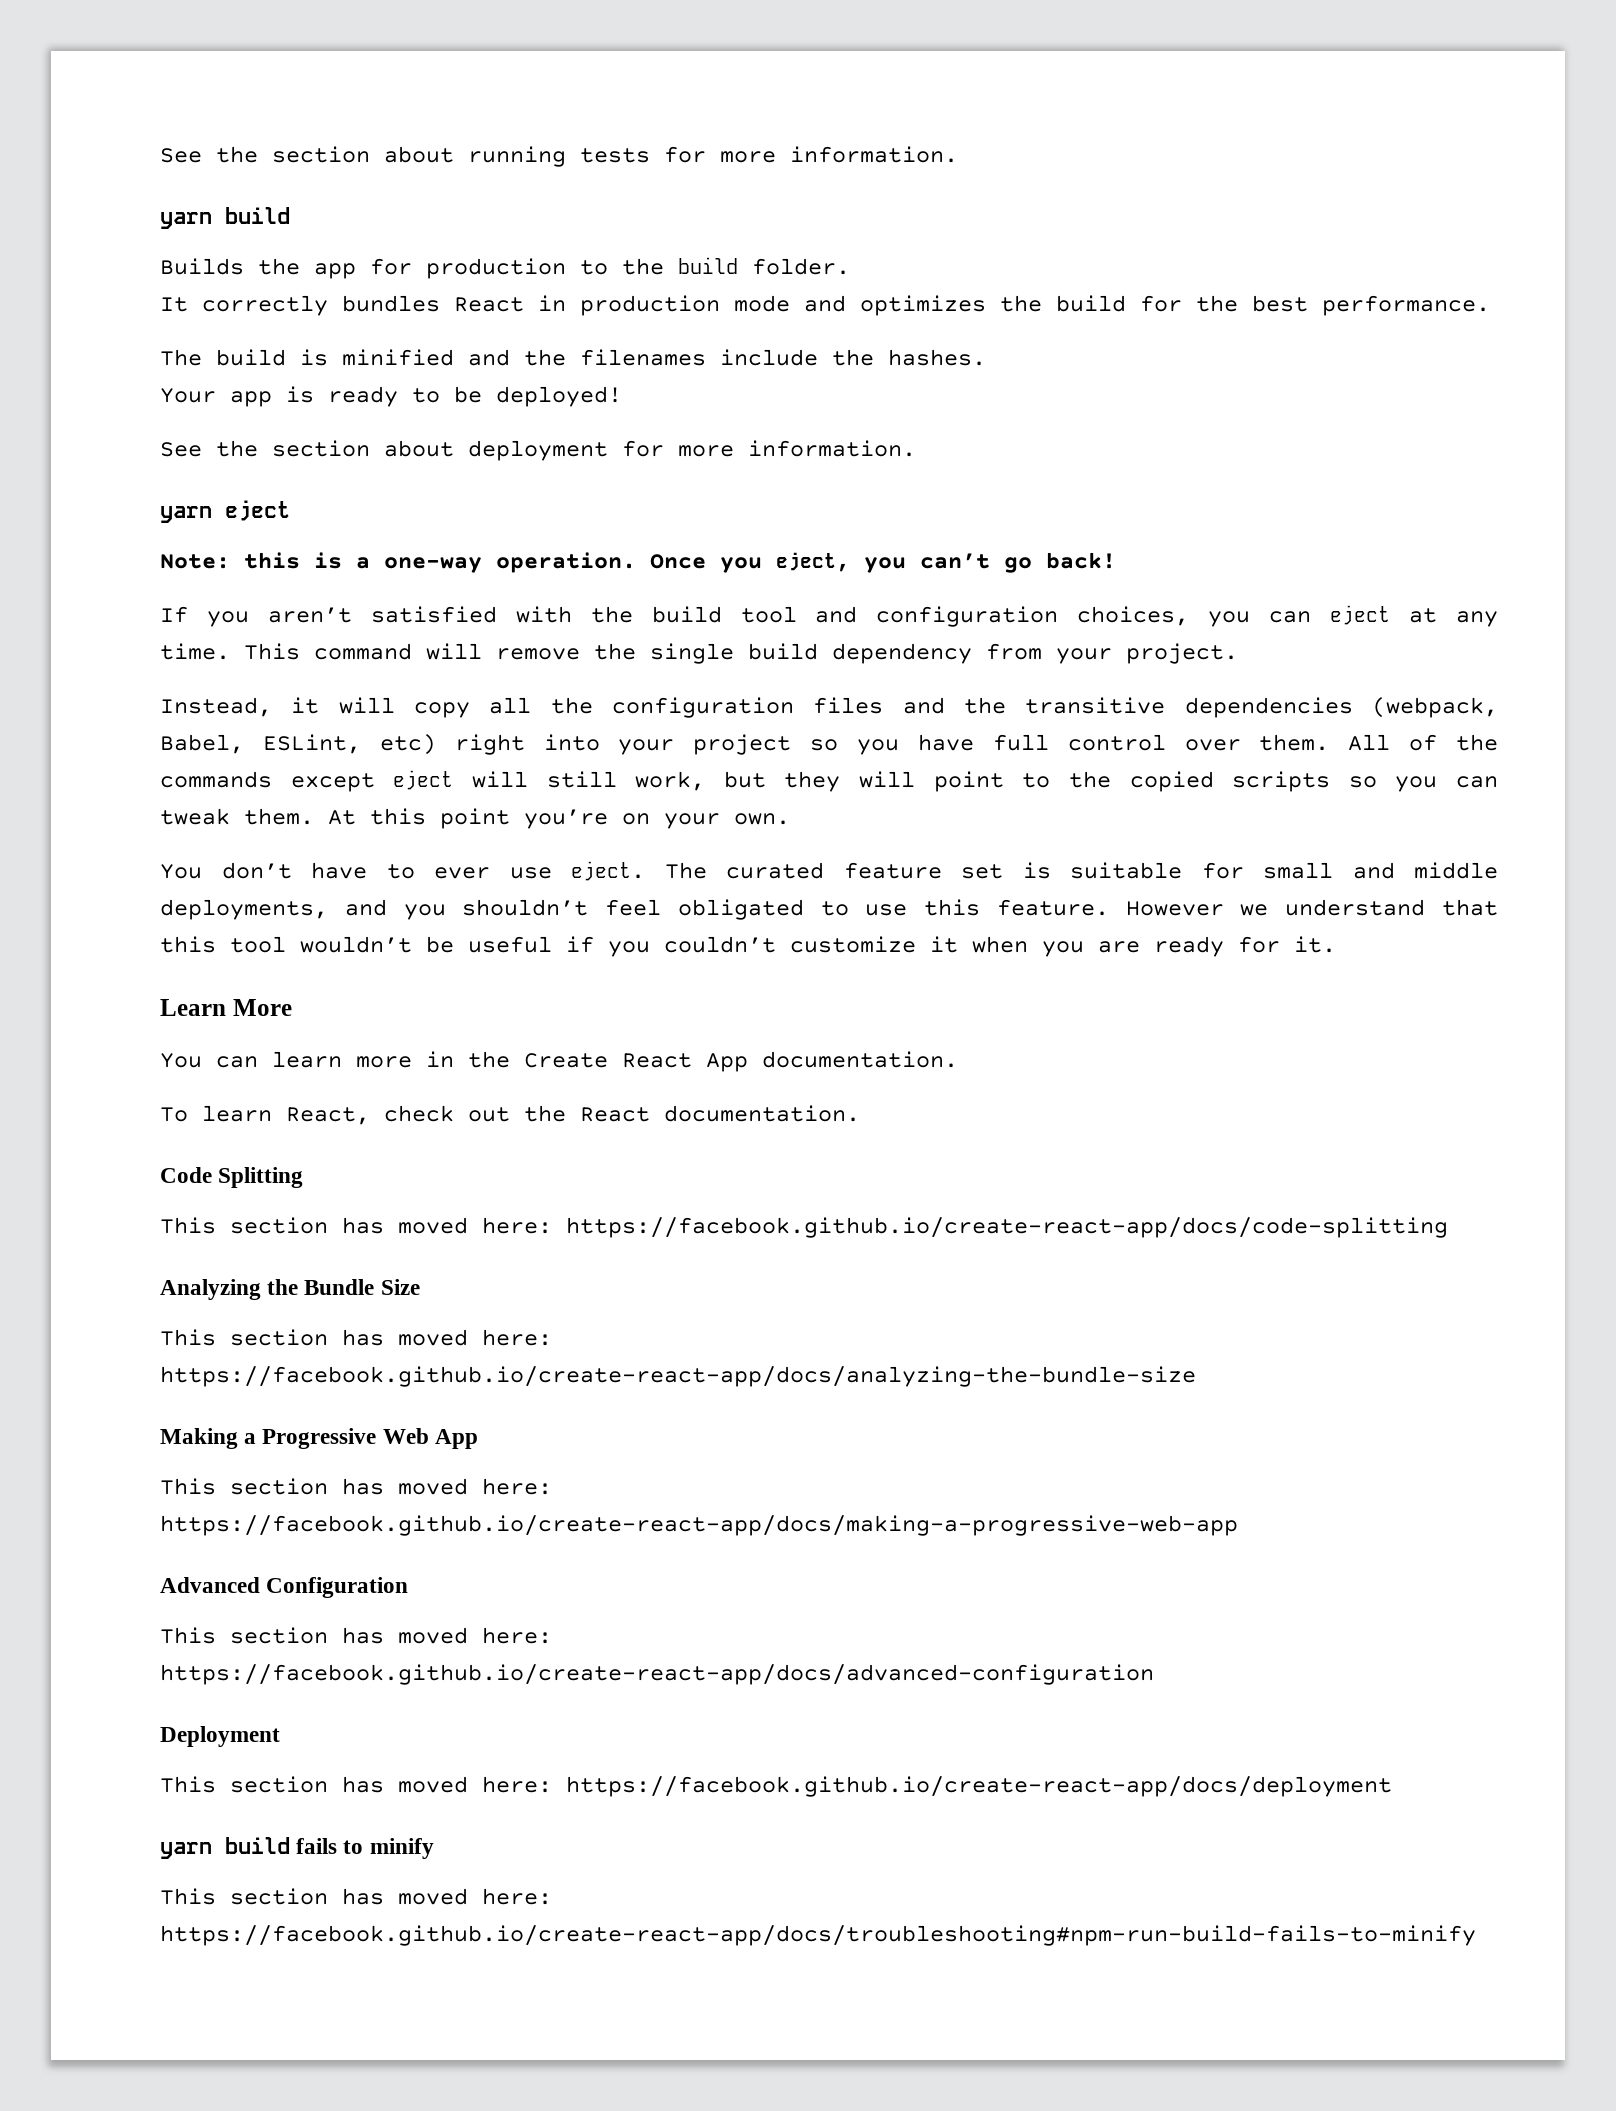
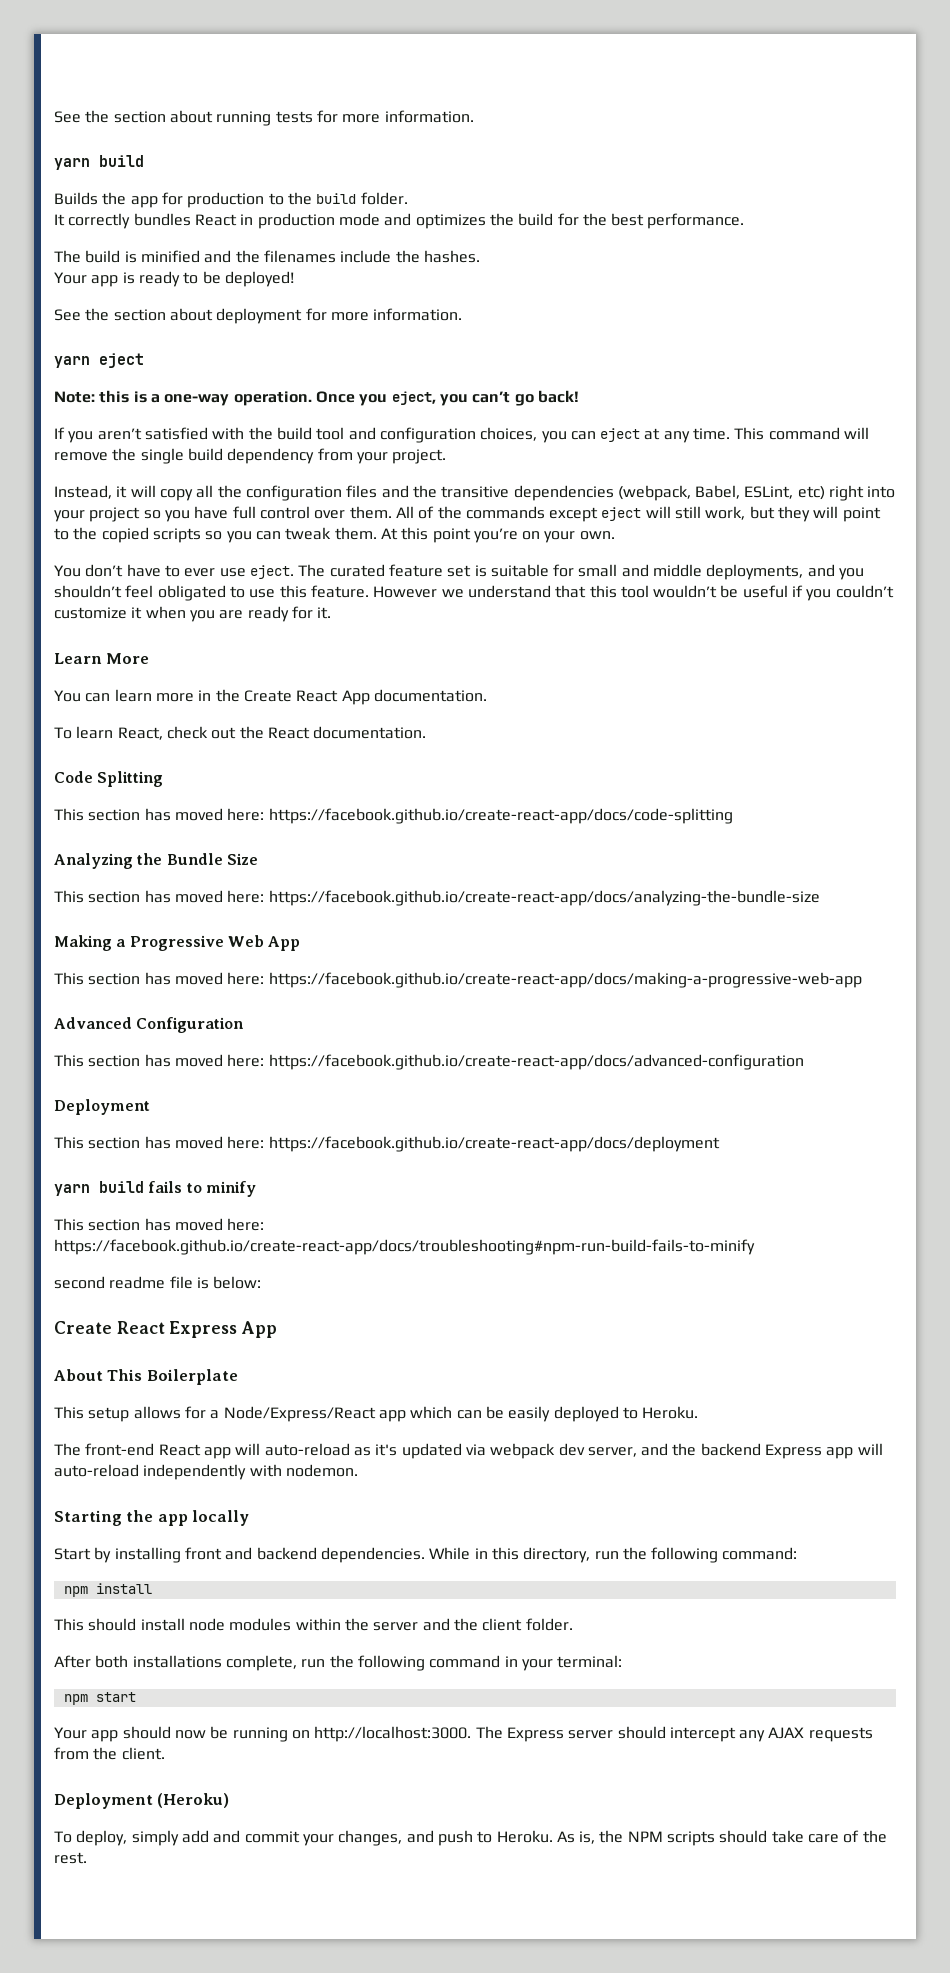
(1476, 1935) none -> [54,1276,262,1289] [54,1321,278,1338] [54,1369,238,1385] [54,1406,699,1422] [54,1443,883,1459] [54,1464,358,1480] [54,1510,250,1526] [54,1547,798,1563] [63,1583,152,1597] [54,1618,573,1631] [54,1655,623,1671] [63,1692,136,1705] [54,1726,873,1742] [54,1747,165,1760] [54,1793,230,1809] [54,1830,887,1846] [54,1852,87,1864] // second readme file is below: // Create React Express App // About This Boilerplate // This setup allows for a Node/Express/React app which can be easily deployed to Heroku. // The front-end React app will auto-reload as it's updated via webpack dev server, and the backend Express app will auto-reload independently with nodemon. // Starting the app locally // Start by installing front and backend dependencies. While in this directory, run the following command: // npm install // This should install node modules within the server and the client folder. // After both installations complete, run the following command in your terminal: // npm start // Your app should now be running on http://localhost:3000. The Express server should intercept any AJAX requests from the client. // Deployment (Heroku) // To deploy, simply add and commit your changes, and push to Heroku. As is, the NPM scripts should take care of the rest.

